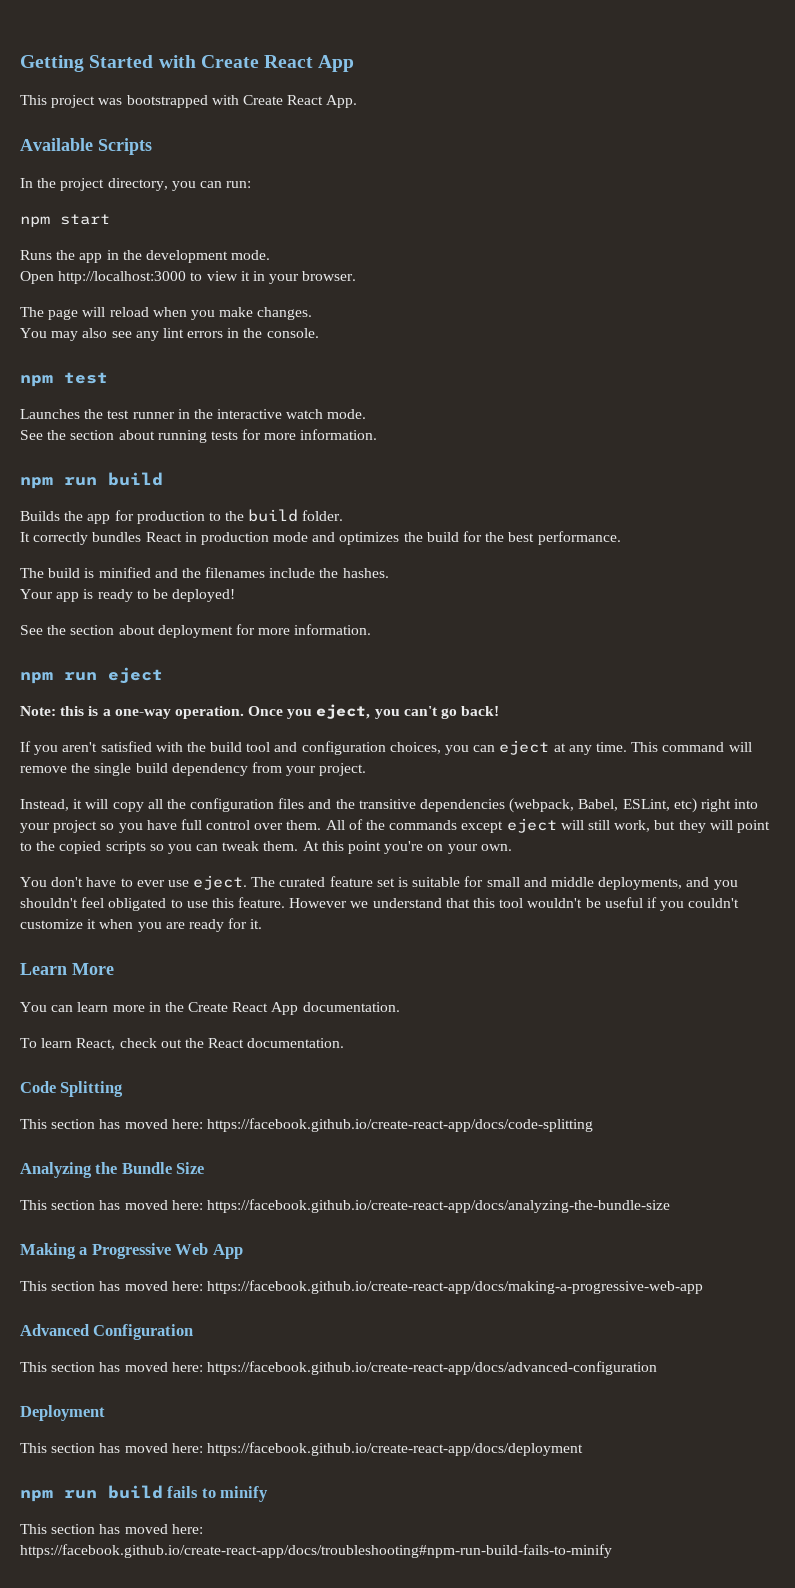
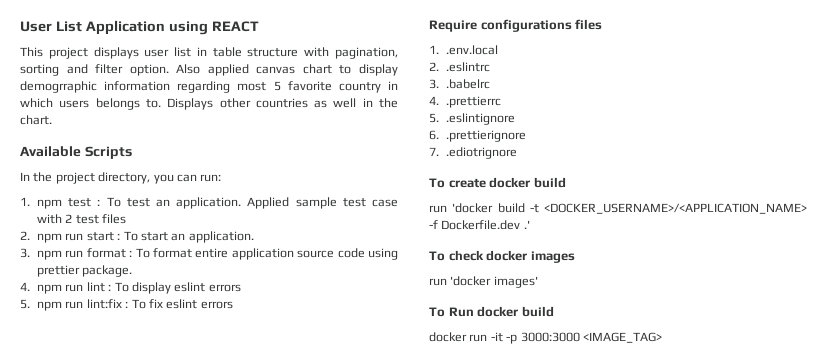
[20,55,355,72] [20,95,358,108] Getting Started with Create React App // This project was bootstrapped with Create React App. -> [20,20,259,35] [20,47,398,59] [20,64,398,76] [20,81,399,93] [20,98,399,110] [20,115,52,125] User List Application using REACT // This project displays user list in table structure with pagination, sorting and filter option. Also applied canvas chart to display demogrraphic information regarding most 5 favorite country in which users belongs to. Displays other countries as well in the chart.
[20,214,110,227] [20,250,271,263] [20,271,357,284] [20,307,313,320] [20,328,319,341] [20,372,108,387] [20,409,367,419] [20,429,378,443] [20,472,163,489] [20,509,344,524] [20,531,621,545] [20,567,389,578] [20,589,236,602] [20,624,372,638] [20,667,163,684] [20,704,500,719] [20,740,752,755] [20,762,367,776] [20,798,759,813] [20,818,770,833] [20,841,512,854] [20,875,738,890] [20,897,740,911] [20,918,263,932] [20,963,114,975] [20,1002,400,1015] [20,1038,345,1050] [20,1081,124,1097] [20,1118,593,1132] [20,1162,205,1178] [20,1199,670,1213] [20,1243,243,1259] [20,1280,703,1294] [20,1324,194,1340] [20,1361,657,1375] [20,1405,105,1421] [20,1442,583,1456] [20,1485,269,1502] [20,1524,203,1534] [20,1544,612,1558] npm start // Runs the app in the development mode. // Open http://localhost:3000 to view it in your browser. // The page will reload when you make changes. // You may also see any lint errors in the console. // npm test // Launches the test runner in the interactive watch mode. // See the section about running tests for more information. // npm run build // Builds the app for production to the build folder. // It correctly bundles React in production mode and optimizes the build for the best performance. // The build is minified and the filenames include the hashes. // Your app is ready to be deployed! // See the section about deployment for more information. // npm run eject // Note: this is a one-way operation. Once you eject, you can't go back! // If you aren't satisfied with the build tool and configuration choices, you can eject at any time. This command will remove the single build dependency from your project. // Instead, it will copy all the configuration files and the transitive dependencies (webpack, Babel, ESLint, etc) right into your project so you have full control over them. All of the commands except eject will still work, but they will point to the copied scripts so you can tweak them. At this point you're on your own. // You don't have to ever use eject. The curated feature set is suitable for small and middle deployments, and you shouldn't feel obligated to use this feature. However we understand that this tool wouldn't be useful if you couldn't customize it when you are ready for it. // Learn More // You can learn more in the Create React App documentation. // To learn React, check out the React documentation. // Code Splitting // This section has moved here: https://facebook.github.io/create-react-app/docs/code-splitting // Analyzing the Bundle Size // This section has moved here: https://facebook.github.io/create-react-app/docs/analyzing-the-bundle-size // Making a Progressive Web App // This section has moved here: https://facebook.github.io/create-react-app/docs/making-a-progressive-web-app // Advanced Configuration // This section has moved here: https://facebook.github.io/create-react-app/docs/advanced-configuration // Deployment // This section has moved here: https://facebook.github.io/create-react-app/docs/deployment // npm run build fails to minify // This section has moved here: https://facebook.github.io/create-react-app/docs/troubleshooting#npm-run-build-fails-to-minify -> [20,197,398,209] [37,214,127,224] [20,231,254,243] [20,248,398,260] [37,265,133,277] [20,282,241,294] [20,299,233,311] [429,19,603,32] [429,45,499,55] [429,62,491,72] [429,79,491,89] [429,96,502,108] [429,113,516,125] [429,130,527,142] [429,147,518,159] [429,177,566,188] [429,203,807,214] [429,220,530,230] [429,250,575,263] [429,276,538,288] [429,306,554,317] [429,332,662,344] 1. npm test : To test an application. Applied sample test case with 2 test files // 2. npm run start : To start an application. // 3. npm run format : To format entire application source code using prettier package. // 4. npm run lint : To display eslint errors // 5. npm run lint:fix : To fix eslint errors // Require configurations files // 1. .env.local // 2. .eslintrc // 3. .babelrc // 4. .prettierrc // 5. .eslintignore // 6. .prettierignore // 7. .ediotrignore // To create docker build // run 'docker build -t <DOCKER_USERNAME>/<APPLICATION_NAME> -f Dockerfile.dev .' // To check docker images // run 'docker images' // To Run docker build // docker run -it -p 3000:3000 <IMAGE_TAG>

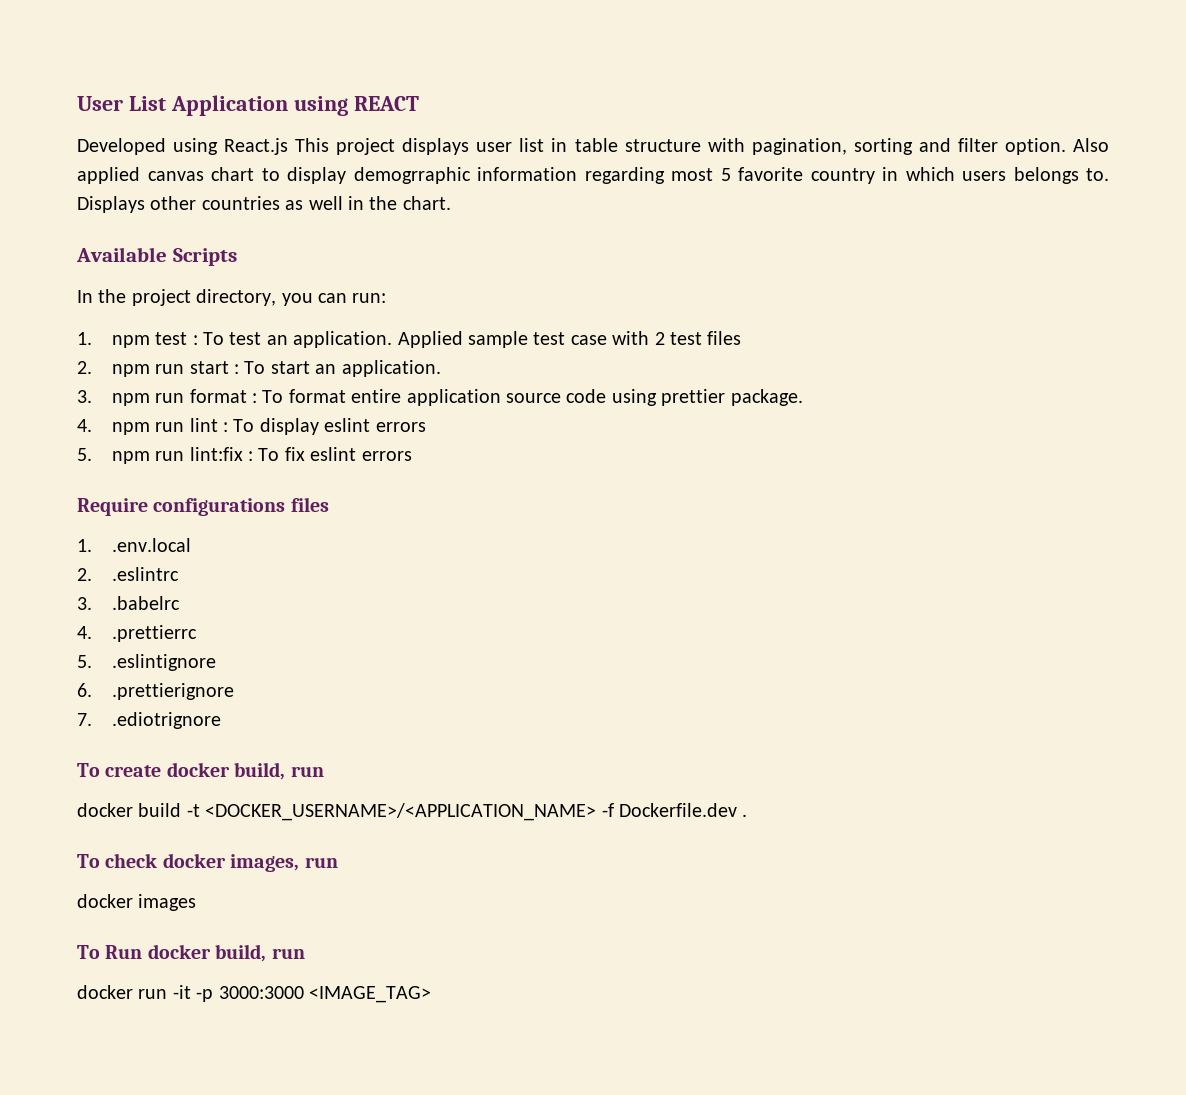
(259, 26) none -> [77,138,289,155] Developed using React.js
[533,177,566,188] [429,203,494,213] build // run 'docker -> [234,762,324,780] [77,803,133,817] build, run // docker
[523,220,530,229] .' -> [742,814,748,817] .
[530,251,575,263] [429,276,538,288] images // run 'docker images' -> [230,854,338,872] [77,894,197,911] images, run // docker images
[521,306,554,317] build -> [215,944,305,962] build, run

